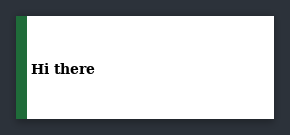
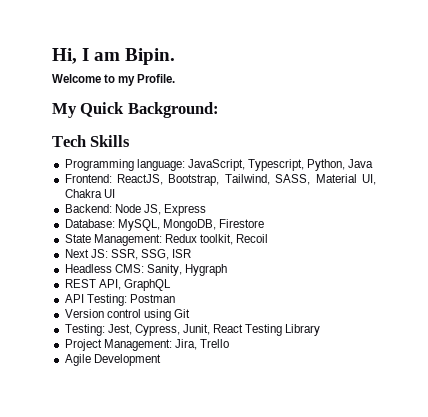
[31,63,95,74] Hi there -> [52,48,176,65] [52,74,176,86] [52,102,219,118] [52,135,131,147] [64,159,374,171] [64,174,376,186] [64,189,115,198] [64,204,206,216] [64,219,264,231] [64,234,269,246] [64,249,192,260] [64,264,227,276] [64,279,171,291] [64,294,175,306] [64,309,190,321] [64,324,321,336] [64,339,229,351] [64,354,161,366] Hi, I am Bipin. // Welcome to my Profile. // My Quick Background: // Tech Skills // Programming language: JavaScript, Typescript, Python, Java // Frontend: ReactJS, Bootstrap, Tailwind, SASS, Material UI, Chakra UI // Backend: Node JS, Express // Database: MySQL, MongoDB, Firestore // State Management: Redux toolkit, Recoil // Next JS: SSR, SSG, ISR // Headless CMS: Sanity, Hygraph // REST API, GraphQL // API Testing: Postman // Version control using Git // Testing: Jest, Cypress, Junit, React Testing Library // Project Management: Jira, Trello // Agile Development

